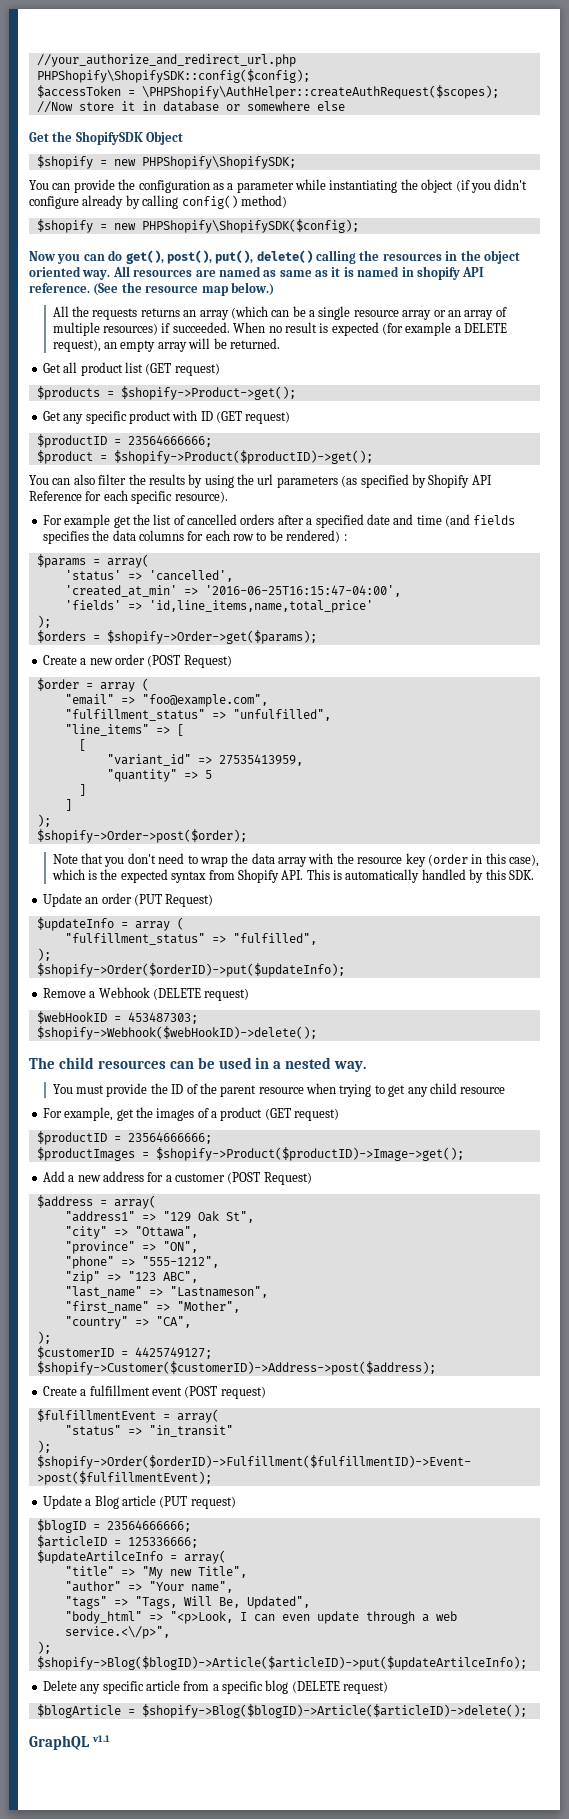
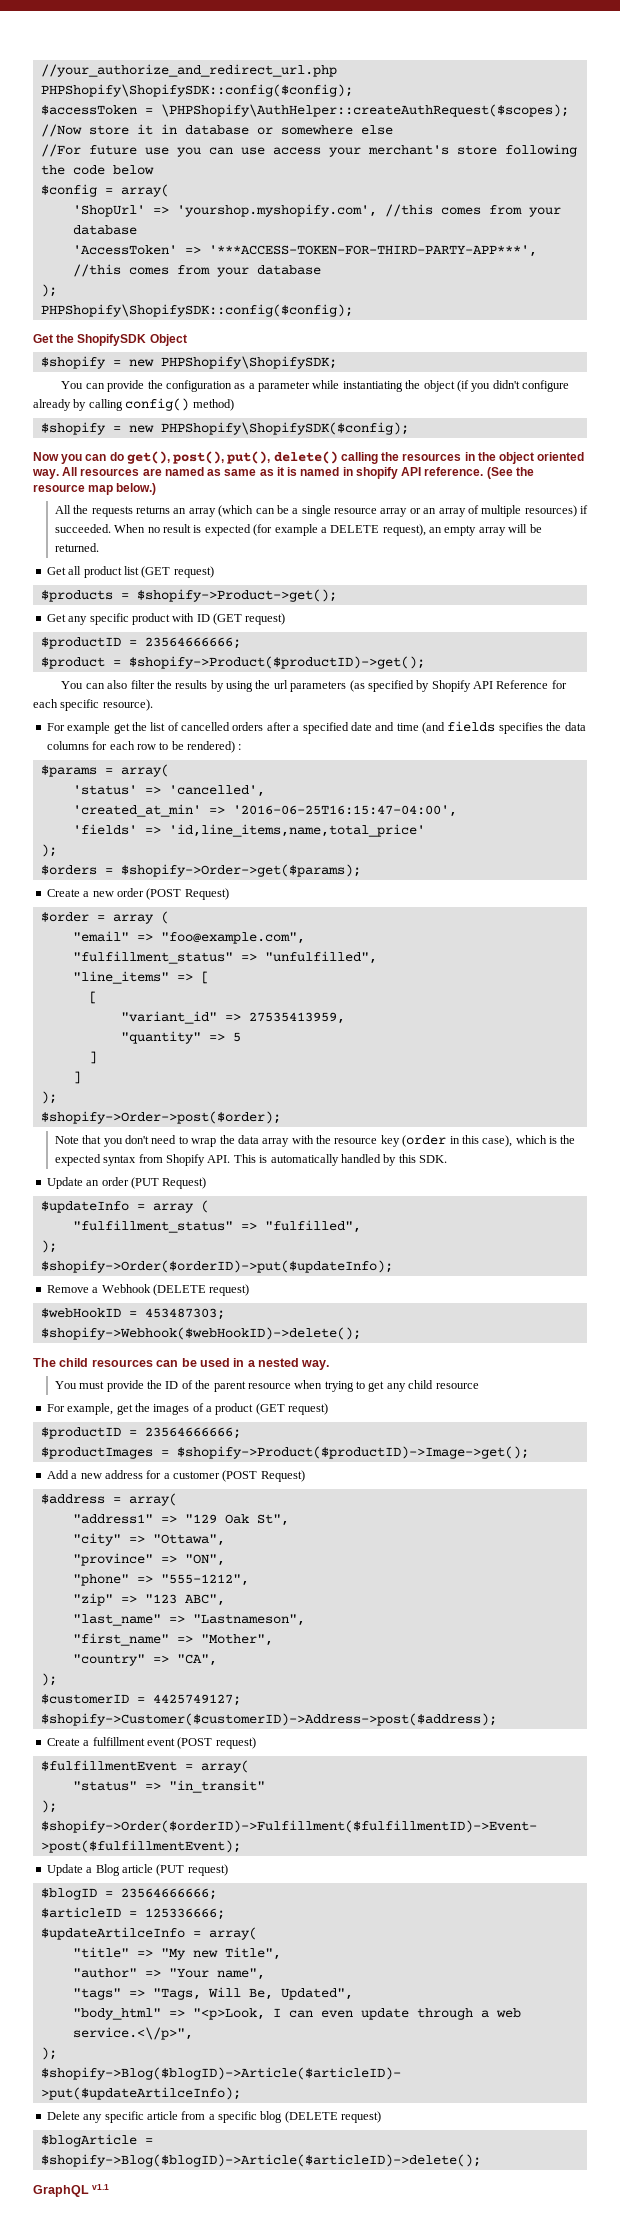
(345, 106) none -> [40,144,577,157] [40,165,154,175] [40,184,169,197] [72,204,561,217] [72,225,137,235] [72,245,537,257] [72,264,321,277] [40,284,57,297] [40,304,353,317] // //For future use you can use access your merchant's store following the code below // $config = array( // 'ShopUrl' => 'yourshop.myshopify.com', //this comes from your database // 'AccessToken' => '***ACCESS-TOKEN-FOR-THIRD-PARTY-APP***', //this comes from your database // ); // PHPShopify\ShopifySDK::config($config);

